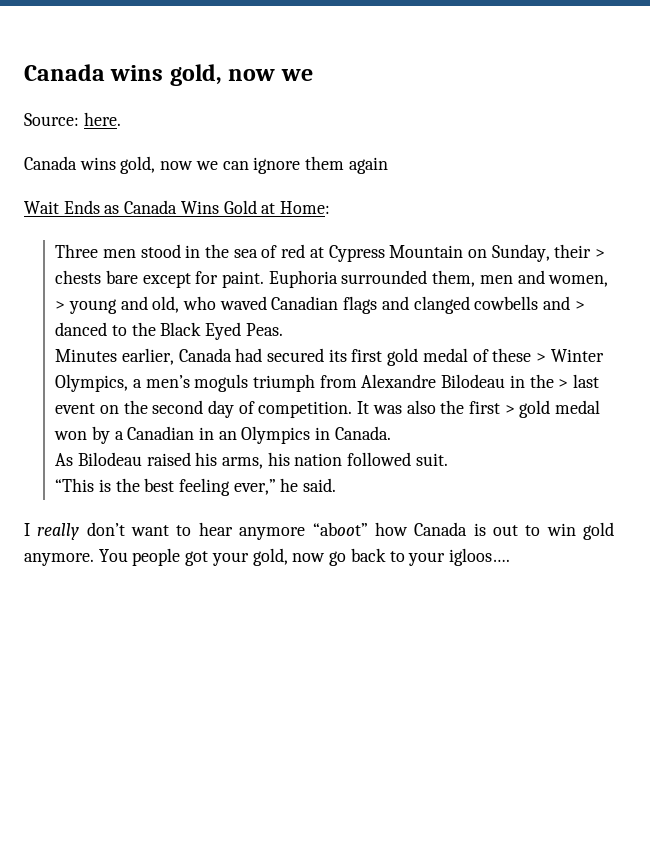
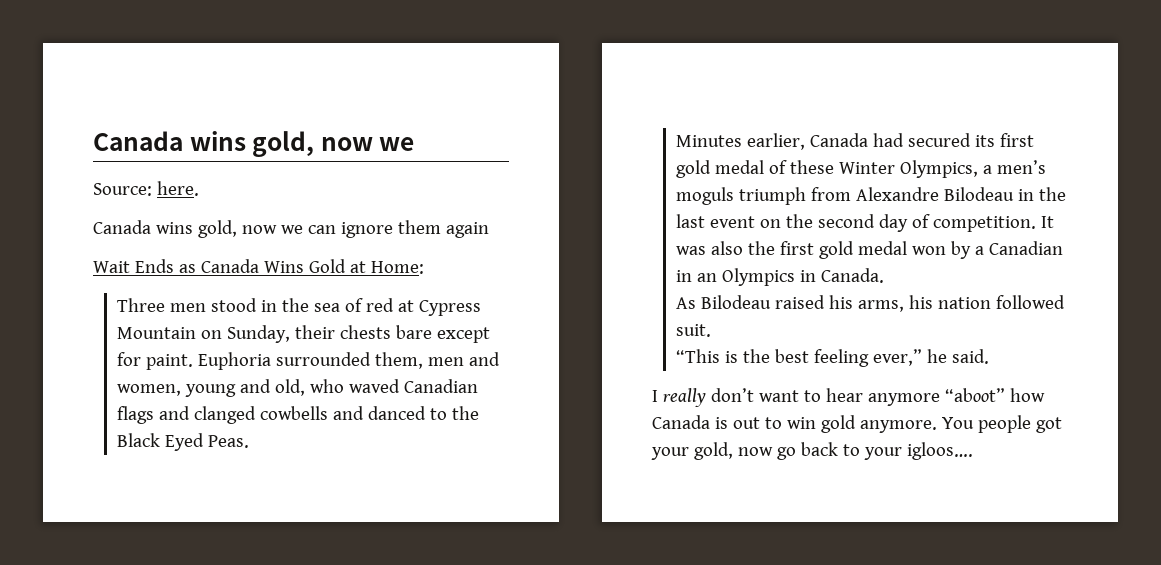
[595,249,606,258] > -> (336, 332) none
[55,301,66,310] > -> (182, 390) none
[574,301,585,310] > -> (365, 413) none
[536,353,547,362] > -> (835, 167) none
[558,379,569,388] > -> (1067, 194) none
[504,405,515,414] > -> (815, 248) none

